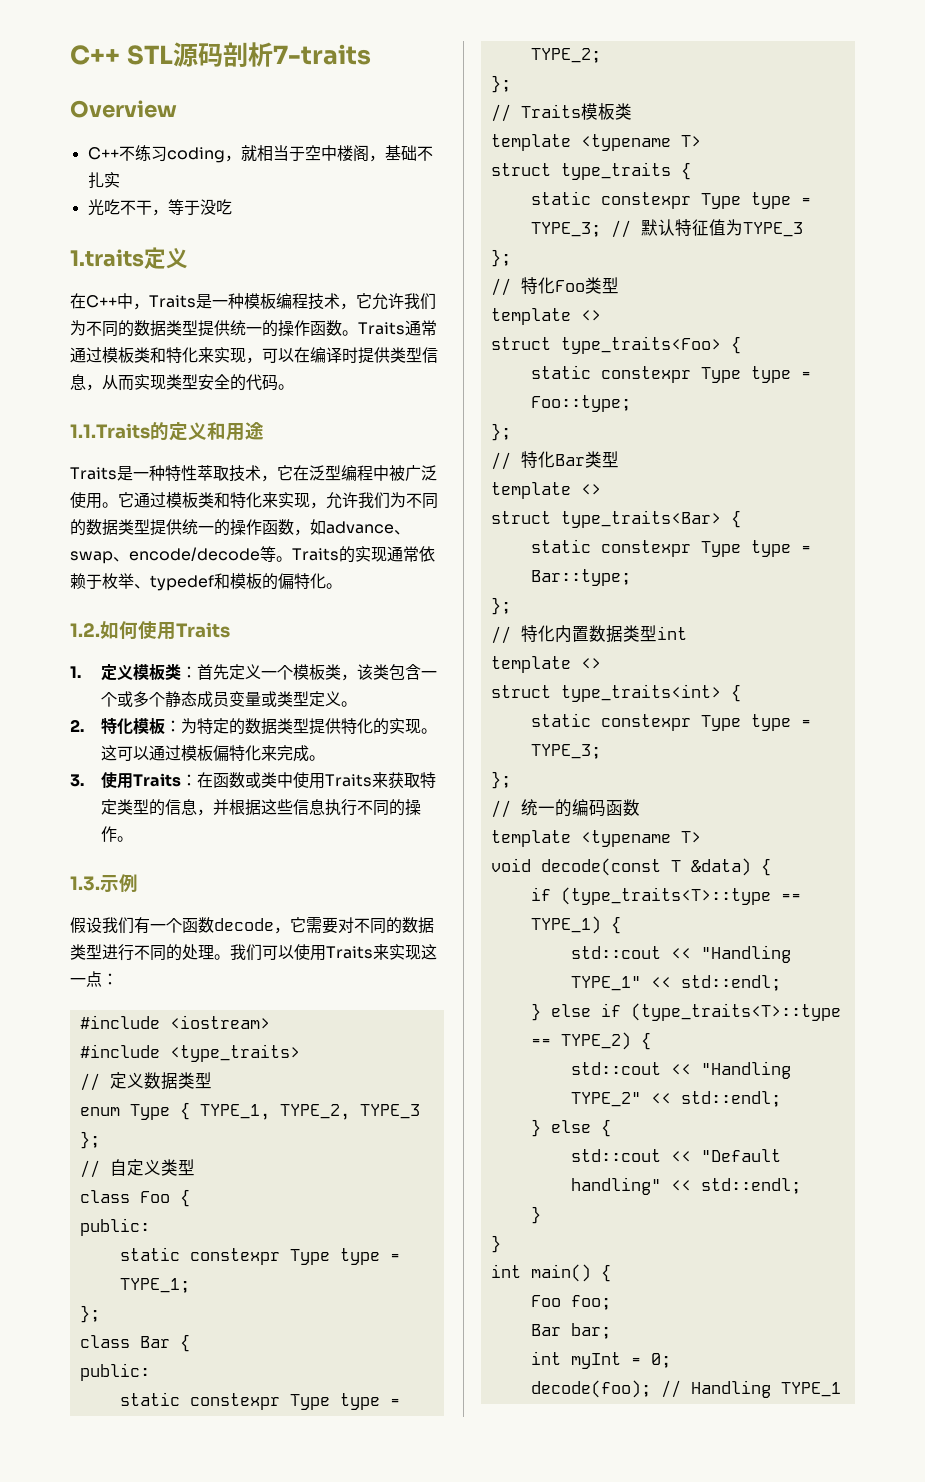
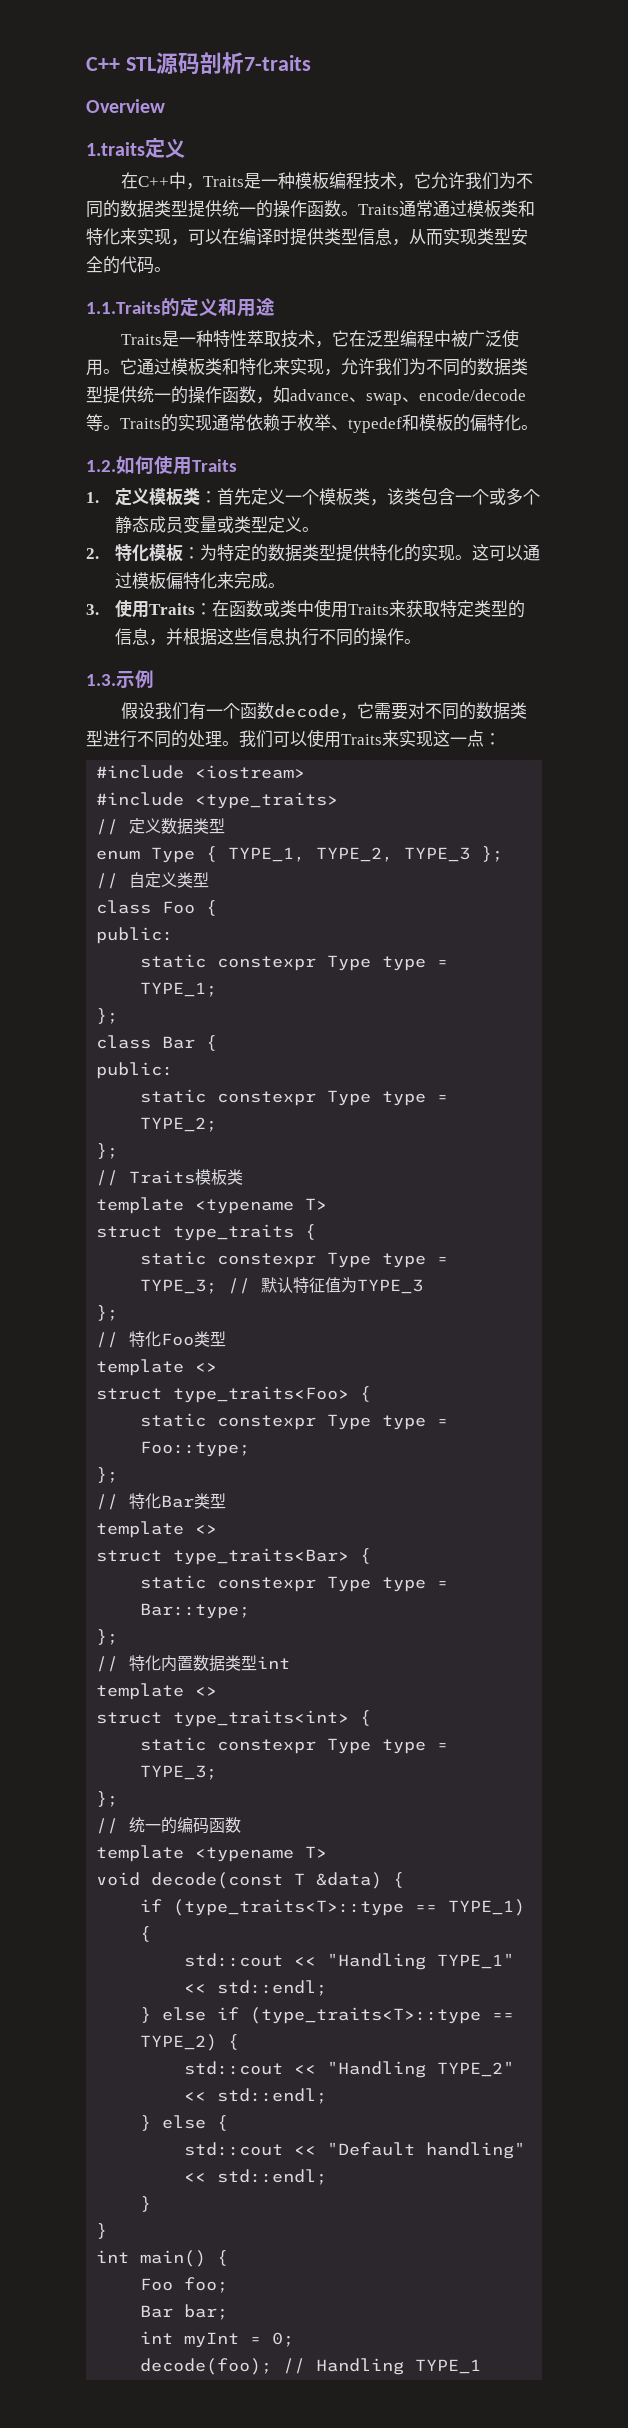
[87,145,433,163] [87,172,120,189] [87,199,232,216] // C++不练习coding，就相当于空中楼阁，基础不扎实 // 光吃不干，等于没吃 -> (165, 106) none

